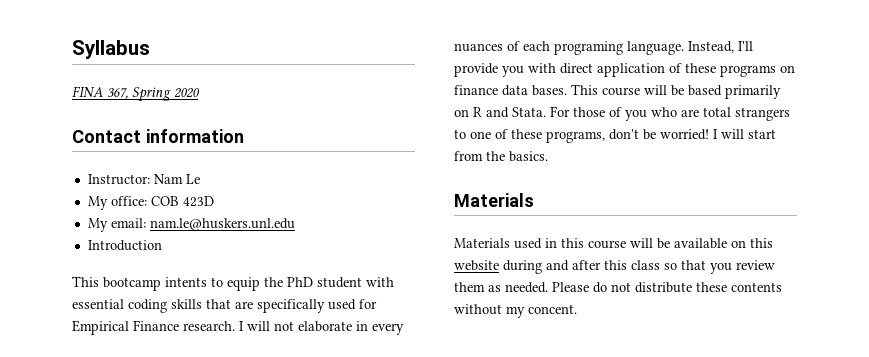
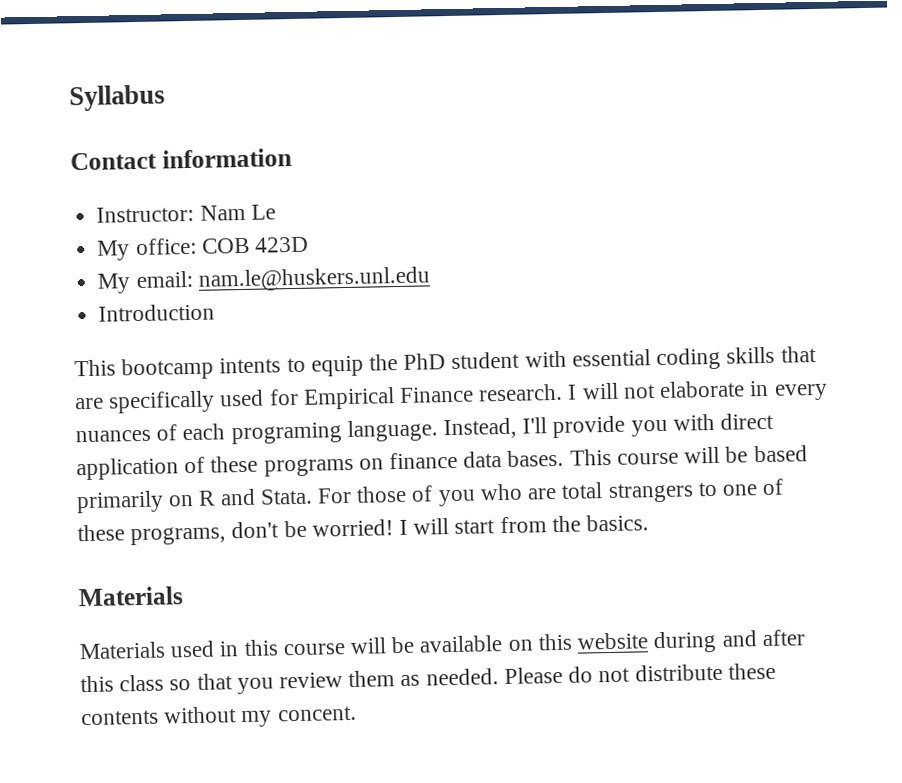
[72,86,200,102] // FINA 367, Spring 2020 -> (165, 98) none

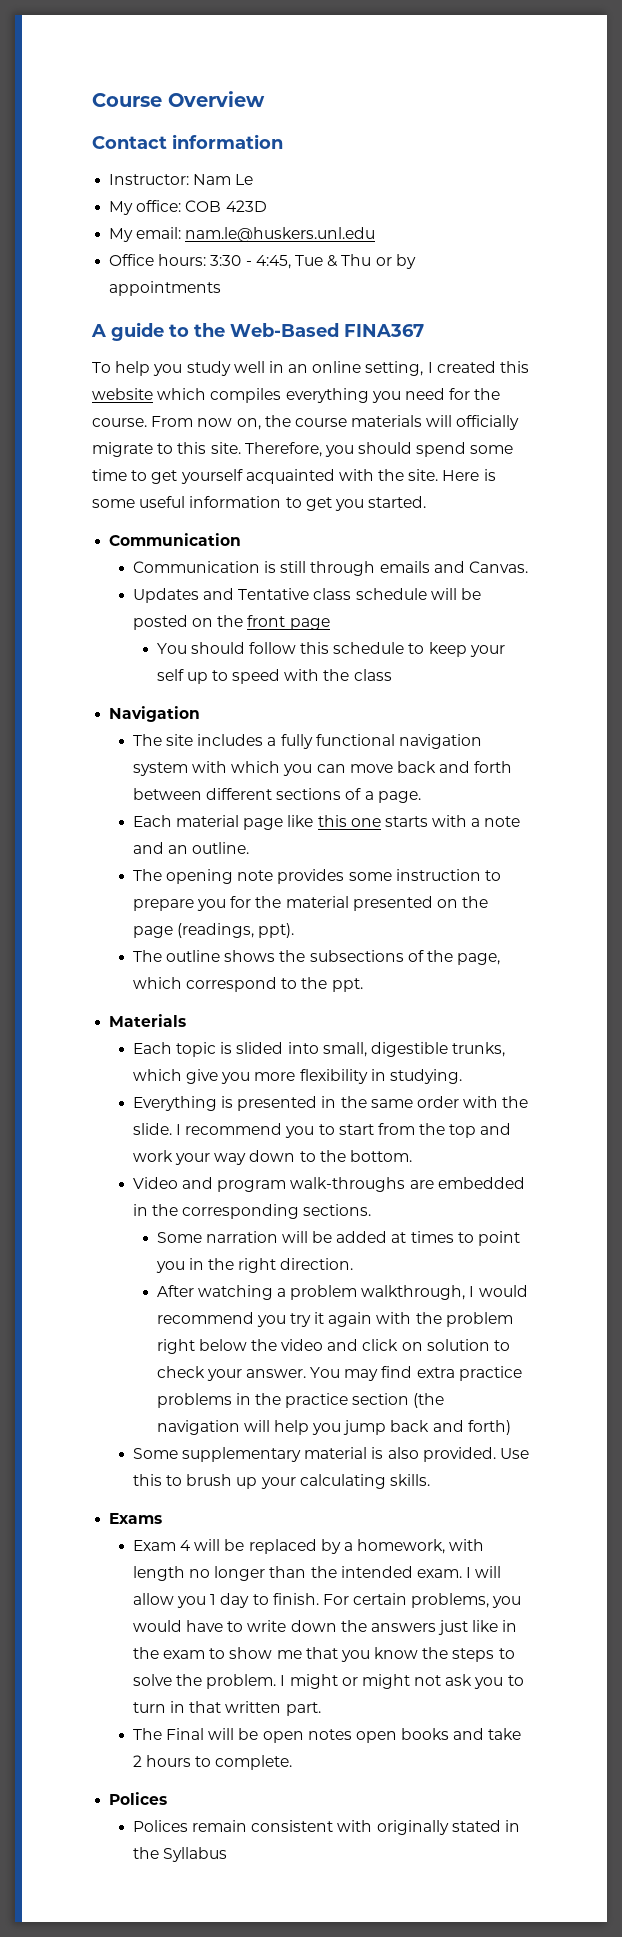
[69,84,165,112] Syllabus -> [92,91,265,107] Course Overview
[98,303,216,322] [74,345,817,381] [75,380,828,414] [75,412,775,445] [76,445,808,481] [76,478,785,514] [77,514,650,546] [78,586,184,607] [79,629,805,660] [80,662,776,695] [81,705,357,728] Introduction // This bootcamp intents to equip the PhD student with essential coding skills that are specifically used for Empirical Finance research. I will not elaborate in every nuances of each programing language. Instead, I'll provide you with direct application of these programs on finance data bases. This course will be based primarily on R and Stata. For those of you who are total strangers to one of these programs, don't be worried! I will start from the basics. // Materials // Materials used in this course will be available on this website during and after this class so that you review them as needed. Please do not distribute these contents without my concent. -> [109,254,416,269] [109,281,222,296] [91,322,424,341] [92,361,530,376] [92,388,501,403] [92,415,520,430] [92,442,514,457] [92,469,496,484] [92,496,427,511] [109,533,242,546] [132,561,528,576] [132,588,481,603] [132,615,330,630] [156,642,505,657] [156,669,392,684] [109,706,201,722] [132,734,482,749] [132,761,513,776] [132,788,421,803] [132,815,521,830] [132,842,250,854] [132,869,501,884] [132,896,489,911] [132,923,295,938] [132,950,501,965] [132,977,363,992] [109,1014,187,1027] [132,1042,506,1057] [132,1069,462,1084] [132,1096,529,1111] [132,1123,512,1138] [132,1150,412,1165] [132,1177,525,1192] [132,1204,372,1219] [156,1231,520,1246] [155,1258,354,1273] [156,1285,528,1300] [156,1312,513,1327] [156,1339,510,1354] [156,1366,522,1381] [156,1393,445,1408] [156,1420,511,1435] [132,1447,529,1462] [132,1474,430,1489] [109,1513,163,1524] [132,1539,485,1554] [132,1566,502,1581] [132,1593,522,1608] [132,1620,518,1635] [132,1647,515,1662] [132,1674,524,1689] [132,1701,321,1716] [132,1728,522,1743] [132,1755,293,1770] [109,1792,168,1805] [132,1820,520,1835] [132,1847,227,1862] Office hours: 3:30 - 4:45, Tue & Thu or by appointments // A guide to the Web-Based FINA367 // To help you study well in an online setting, I created this website which compiles everything you need for the course. From now on, the course materials will officially migrate to this site. Therefore, you should spend some time to get yourself acquainted with the site. Here is some useful information to get you started. // Communication // Communication is still through emails and Canvas. // Updates and Tentative class schedule will be posted on the front page // You should follow this schedule to keep your self up to speed with the class // Navigation // The site includes a fully functional navigation system with which you can move back and forth between different sections of a page. // Each material page like this one starts with a note and an outline. // The opening note provides some instruction to prepare you for the material presented on the page (readings, ppt). // The outline shows the subsections of the page, which correspond to the ppt. // Materials // Each topic is slided into small, digestible trunks, which give you more flexibility in studying. // Everything is presented in the same order with the slide. I recommend you to start from the top and work your way down to the bottom. // Video and program walk-throughs are embedded in the corresponding sections. // Some narration will be added at times to point you in the right direction. // After watching a problem walkthrough, I would recommend you try it again with the problem right below the video and click on solution to check your answer. You may find extra practice problems in the practice section (the navigation will help you jump back and forth) // Some supplementary material is also provided. Use this to brush up your calculating skills. // Exams // Exam 4 will be replaced by a homework, with length no longer than the intended exam. I will allow you 1 day to finish. For certain problems, you would have to write down the answers just like in the exam to show me that you know the steps to solve the problem. I might or might not ask you to turn in that written part. // The Final will be open notes open books and take 2 hours to complete. // Polices // Polices remain consistent with originally stated in the Syllabus

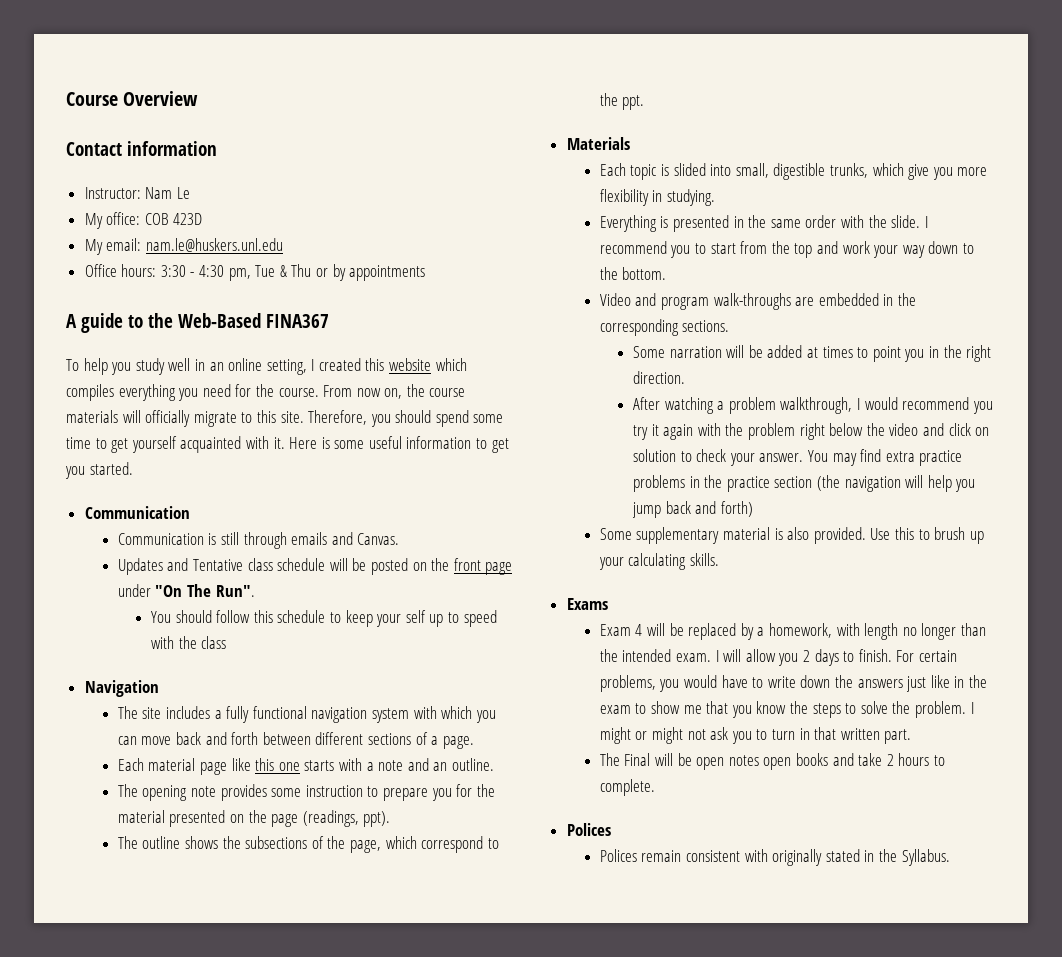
[255,255,291,269] 4:45, -> [199,265,251,281] 4:30 pm,
[378,469,439,481] the site. -> [273,437,285,449] it.
(330, 624) none -> [117,584,255,597] under "On The Run".
[210,1593,250,1608] 1 day -> [802,649,839,666] 2 days
[162,1847,227,1862] Syllabus -> [901,849,950,866] Syllabus.

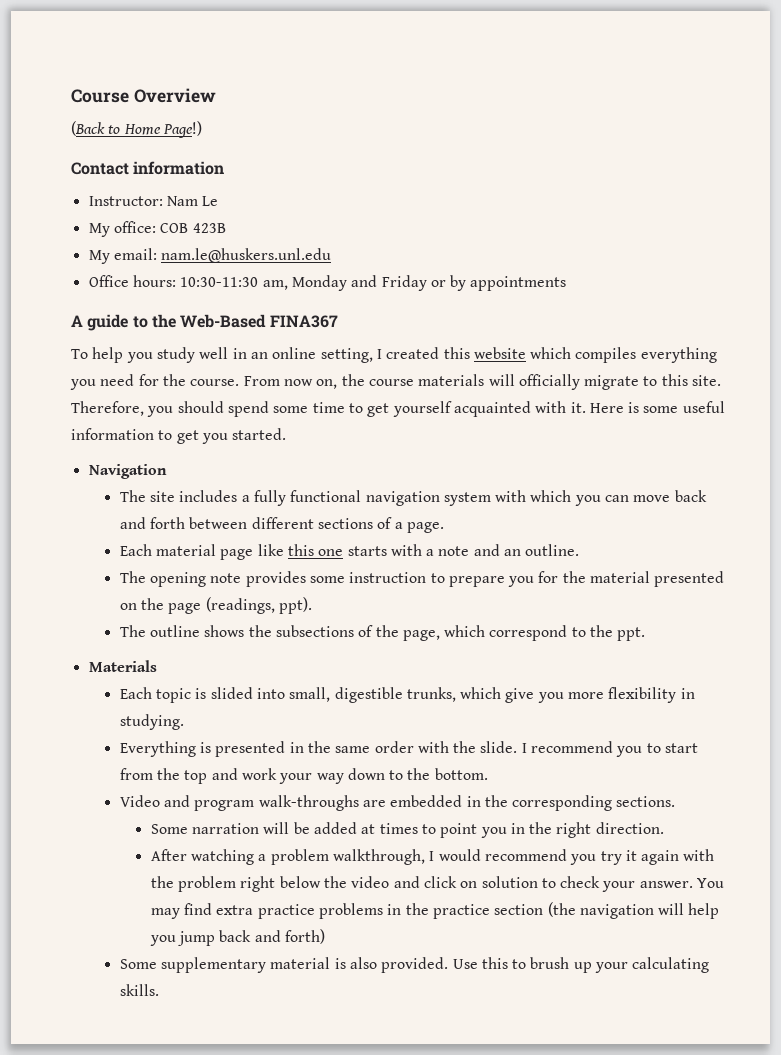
(199, 98) none -> [71,121,202,138] // (Back to Home Page!)
[173,213,203,225] 423D -> [192,223,226,233] 423B
[160,264,312,281] 3:30 - 4:30 pm, Tue & Thu -> [180,275,427,291] 10:30-11:30 am, Monday and Friday
[84,506,190,519] [117,532,400,549] [117,558,513,575] [117,584,255,597] [151,610,497,627] [151,636,227,649] // Communication // Communication is still through emails and Canvas. // Updates and Tentative class schedule will be posted on the front page under "On The Run". // You should follow this schedule to keep your self up to speed with the class -> (287, 434) none
[566,598,608,610] [599,623,986,640] [599,649,957,666] [599,675,987,692] [599,701,974,718] [599,727,912,744] [599,753,945,770] [599,779,655,796] [566,823,611,836] [599,849,950,866] // Exams // Exam 4 will be replaced by a homework, with length no longer than the intended exam. I will allow you 2 days to finish. For certain problems, you would have to write down the answers just like in the exam to show me that you know the steps to solve the problem. I might or might not ask you to turn in that written part. // The Final will be open notes open books and take 2 hours to complete. // Polices // Polices remain consistent with originally stated in the Syllabus. -> (159, 990) none

